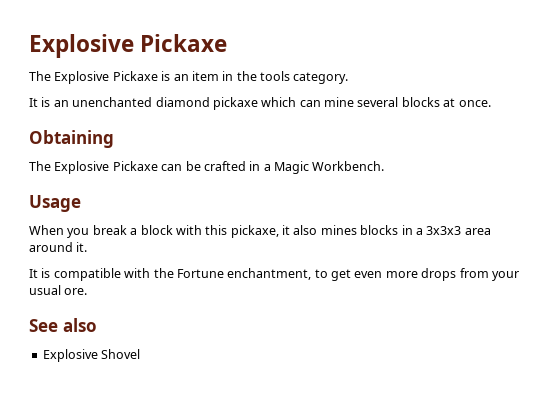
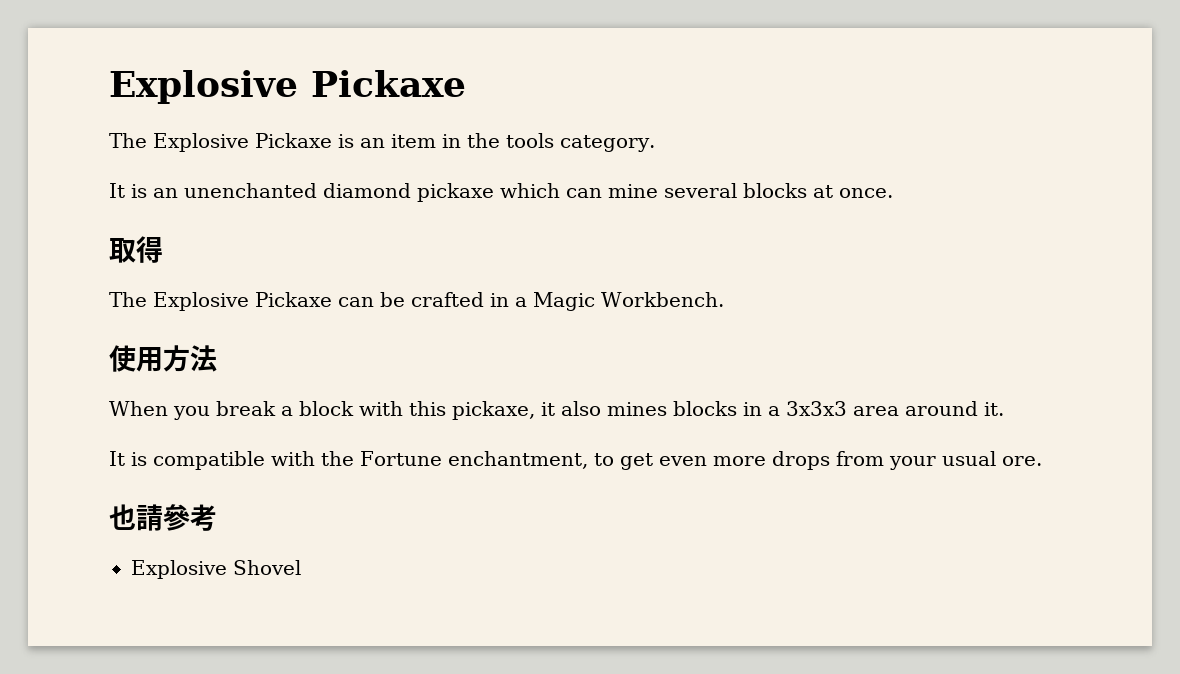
[29,130,114,148] Obtaining -> [109,236,163,263] 取得
[29,195,81,212] Usage -> [109,345,217,372] 使用方法
[29,318,97,332] See also -> [109,504,217,531] 也請參考

